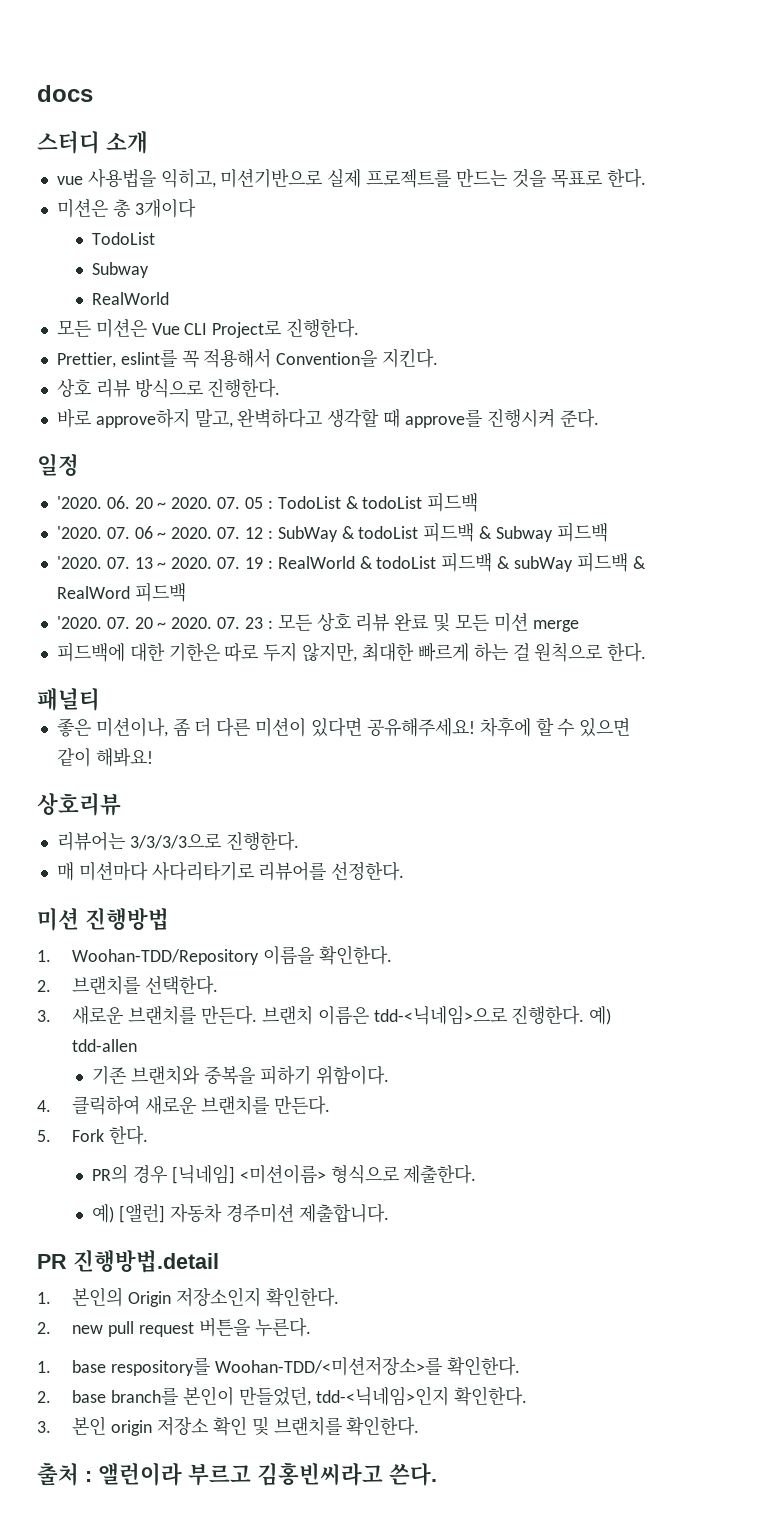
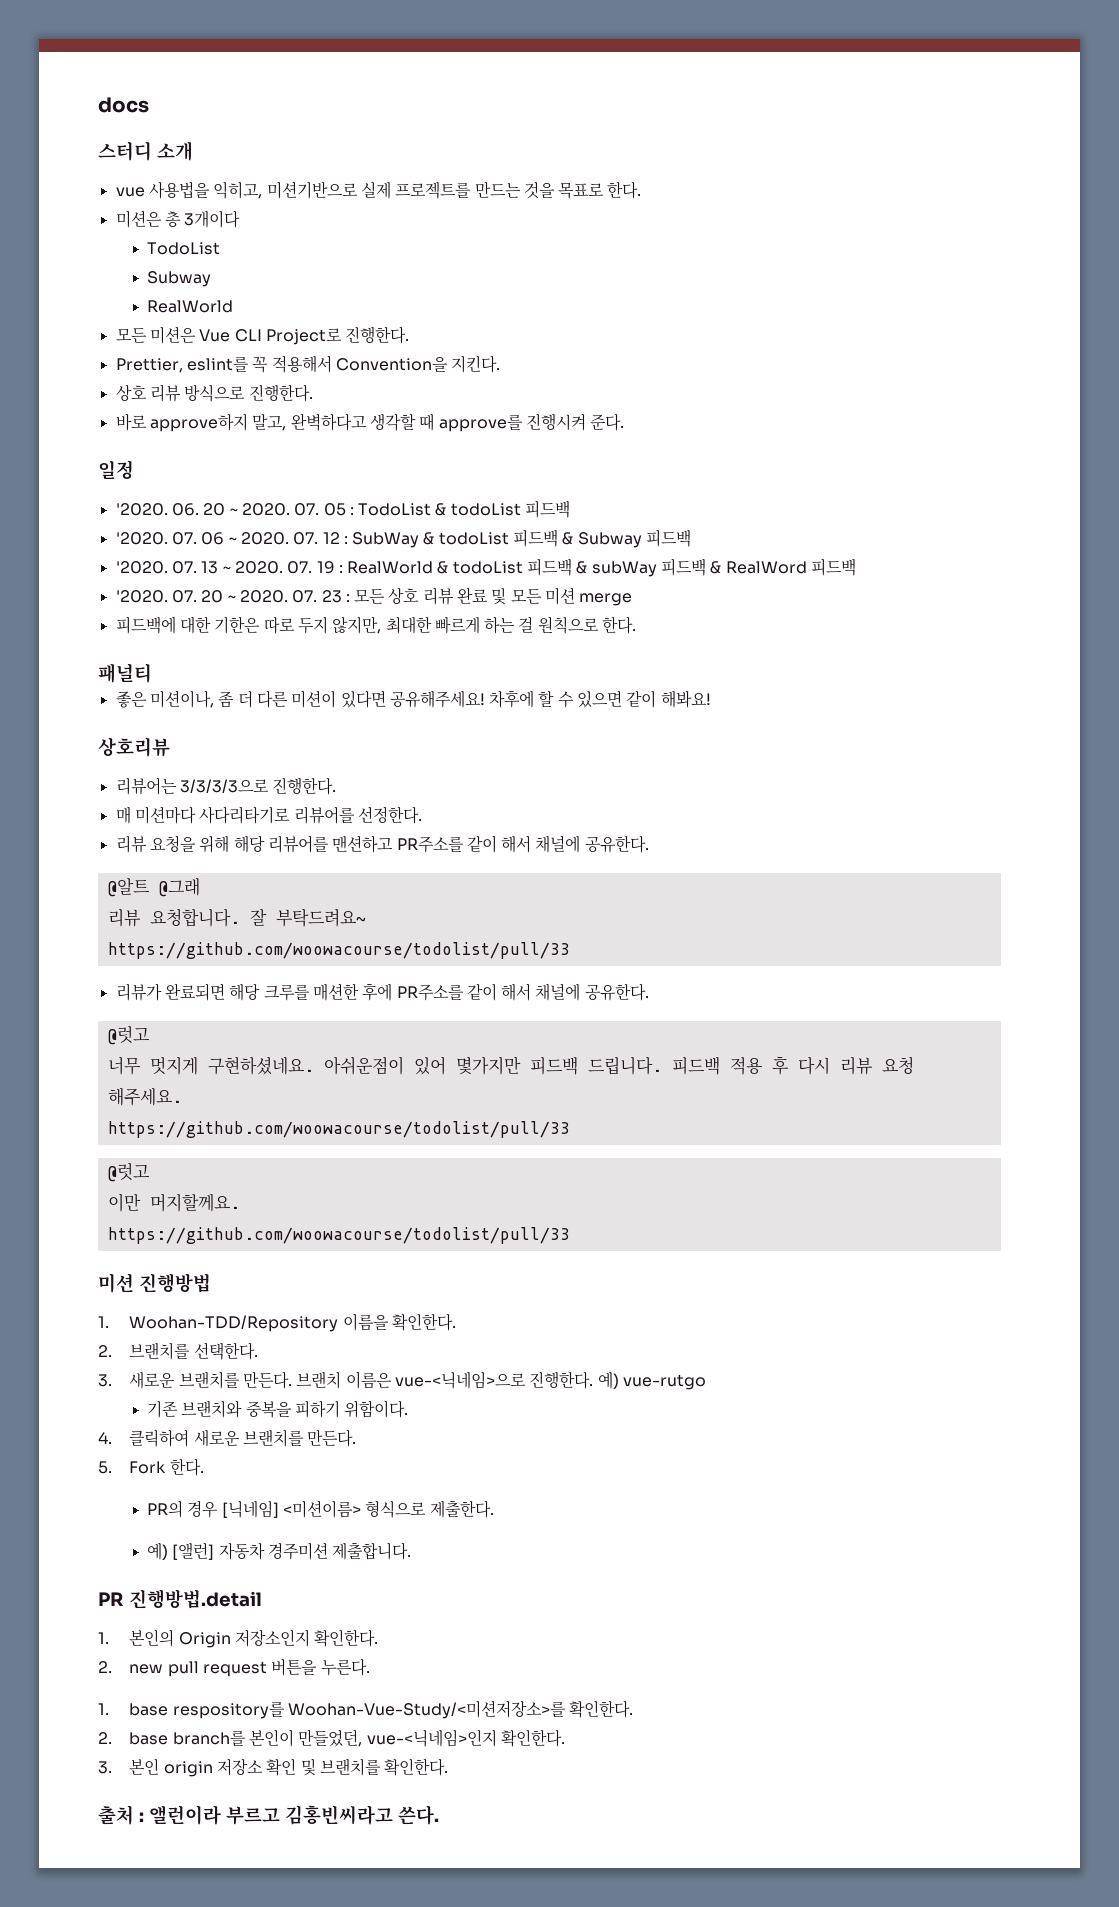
(405, 871) none -> [115,835,649,853] [107,878,200,897] [107,908,366,927] [107,942,570,959] [115,983,649,1001] [107,1025,150,1045] [107,1056,914,1075] [107,1087,182,1106] [107,1121,570,1138] [107,1162,150,1182] [107,1193,240,1212] [107,1227,570,1244] // 리뷰 요청을 위해 해당 리뷰어를 맨션하고 PR주소를 같이 해서 채널에 공유한다. // @알트 @그래 // 리뷰 요청합니다. 잘 부탁드려요~ // https://github.com/woowacourse/todolist/pull/33 // 리뷰가 완료되면 해당 크루를 매션한 후에 PR주소를 같이 해서 채널에 공유한다. // @럿고 // 너무 멋지게 구현하셨네요. 아쉬운점이 있어 몇가지만 피드백 드립니다. 피드백 적용 후 다시 리뷰 요청 해주세요. // https://github.com/woowacourse/todolist/pull/33 // @럿고 // 이만 머지할께요. // https://github.com/woowacourse/todolist/pull/33
[373,1006,507,1025] tdd-<닉네임>으로 -> [395,1371,527,1389] vue-<닉네임>으로
[72,1039,138,1052] tdd-allen -> [623,1374,707,1390] vue-rutgo
[214,1357,442,1376] Woohan-TDD/<미션저장소>를 -> [288,1700,567,1719] Woohan-Vue-Study/<미션저장소>를
[315,1386,449,1406] tdd-<닉네임>인지 -> [366,1729,497,1747] vue-<닉네임>인지

